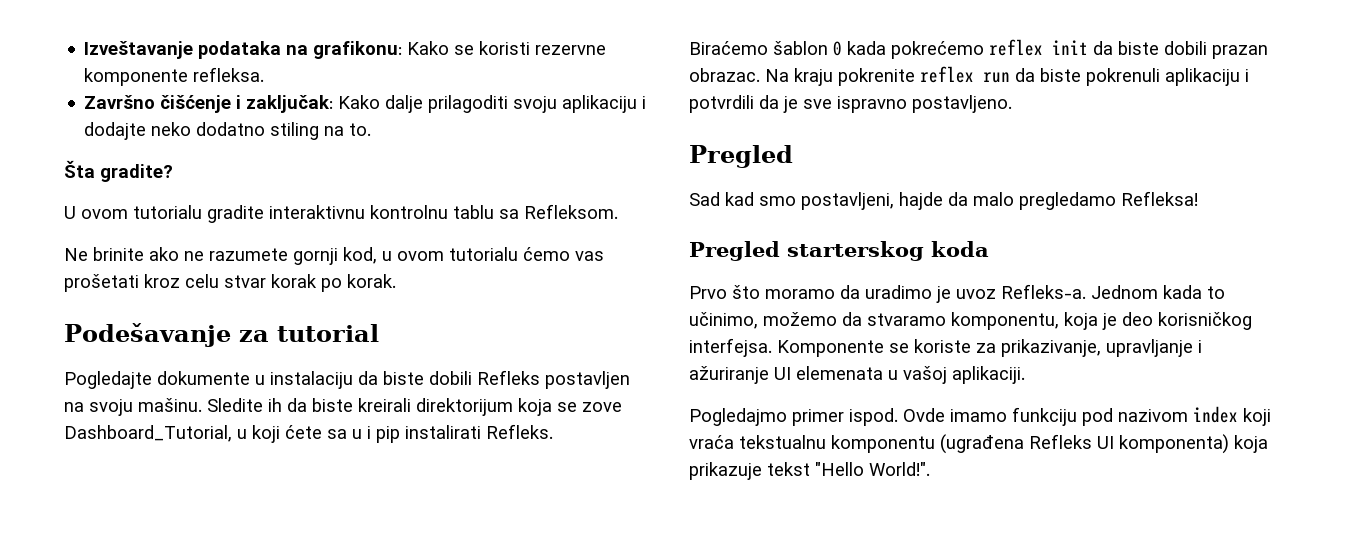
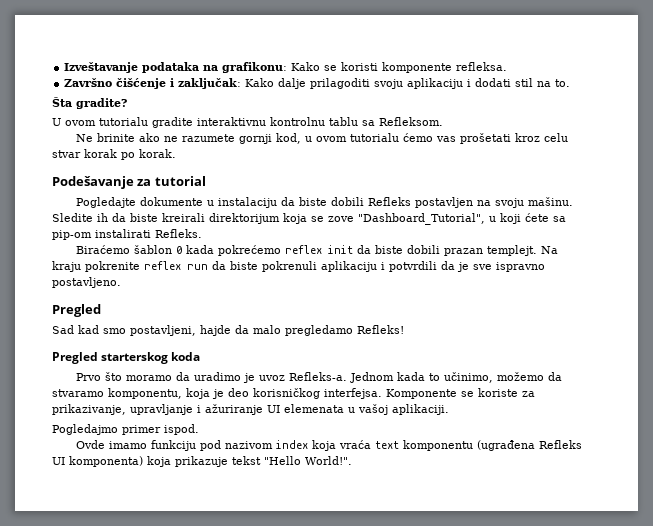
[535,45,607,55] rezervne -> (379, 66) none
[84,122,320,140] dodajte neko dodatno stiling -> [475,78,534,87] dodati stil
[64,425,232,442] Dashboard_Tutorial, -> [358,213,485,225] "Dashboard_Tutorial",
[352,426,400,443] u i pip -> [52,230,92,240] pip-om
[689,68,760,82] obrazac. -> [487,245,538,256] templejt.
[1121,191,1198,206] Refleksa! -> [357,325,404,334] Refleks!
(898, 417) none -> (199, 429) //
[1243,408,1271,426] [689,435,826,449] koji vraća tekstualnu -> [312,440,400,451] koja vraća text

